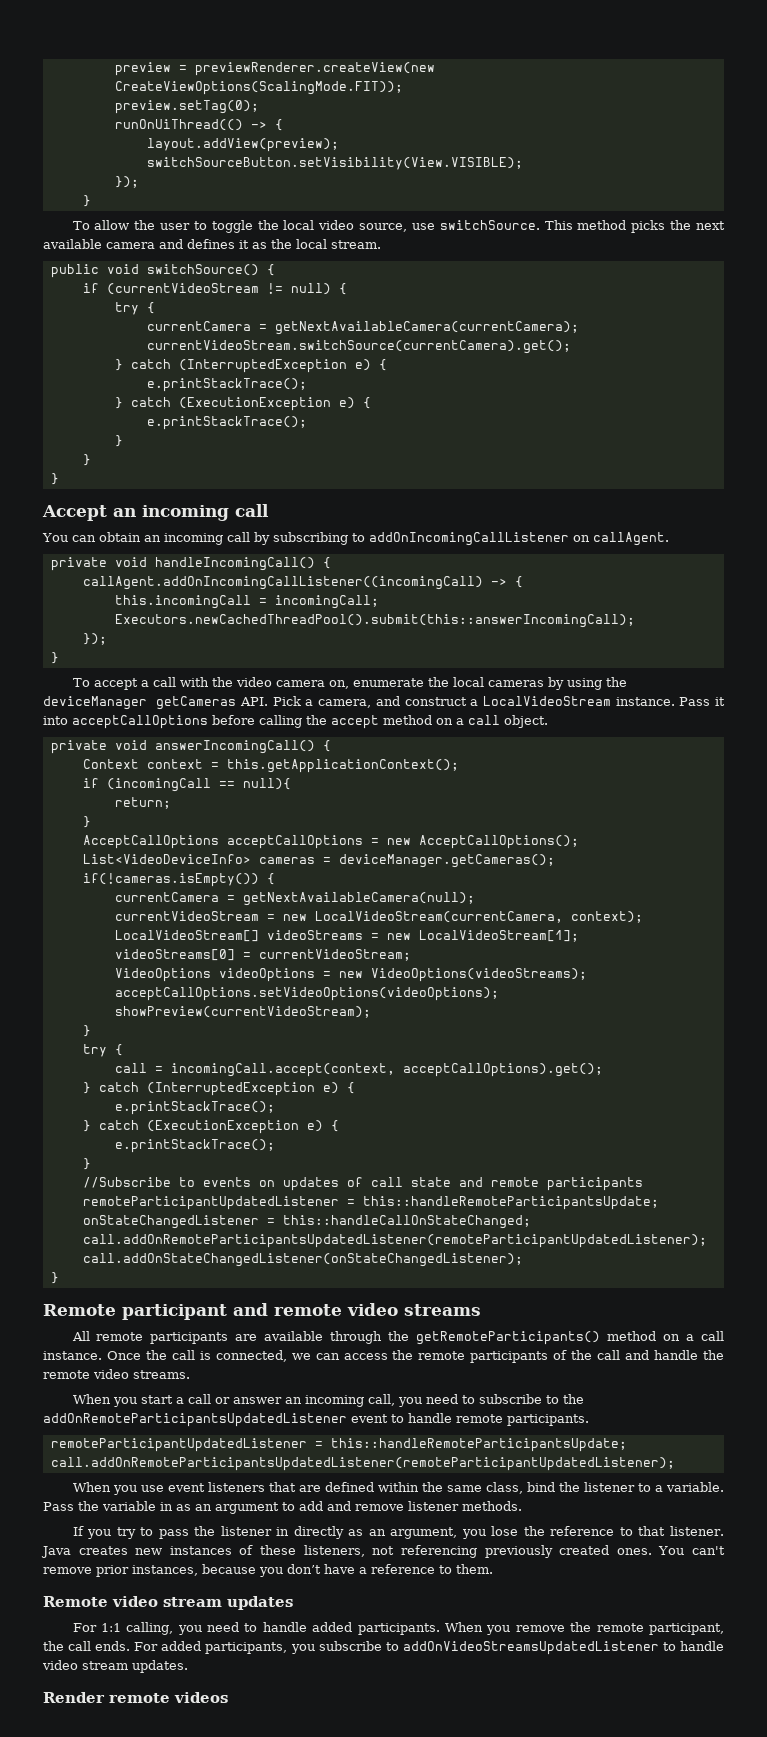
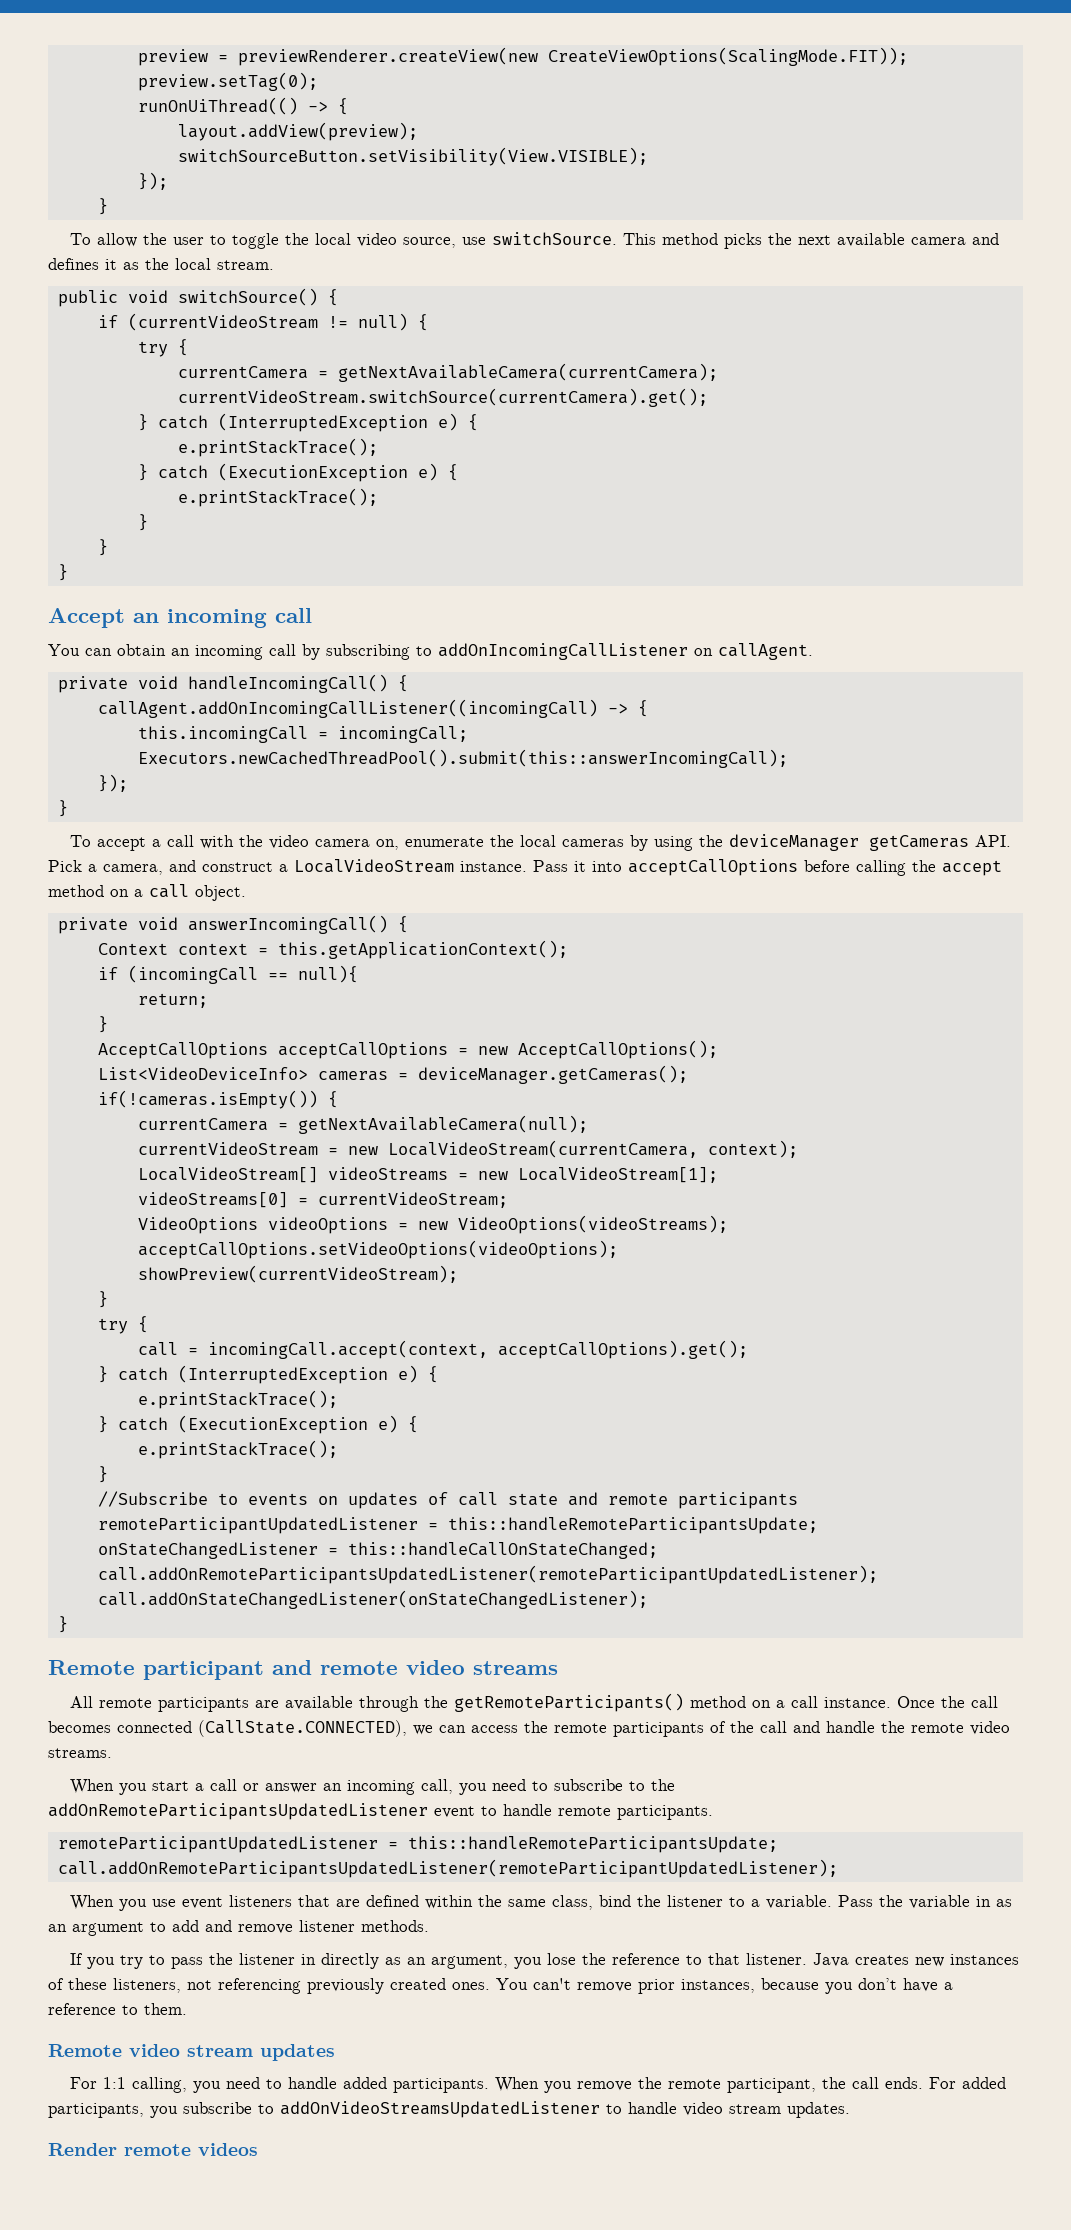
[199,1350,287,1362] is connected, -> [48,1720,407,1737] becomes connected (CallState.CONNECTED),

